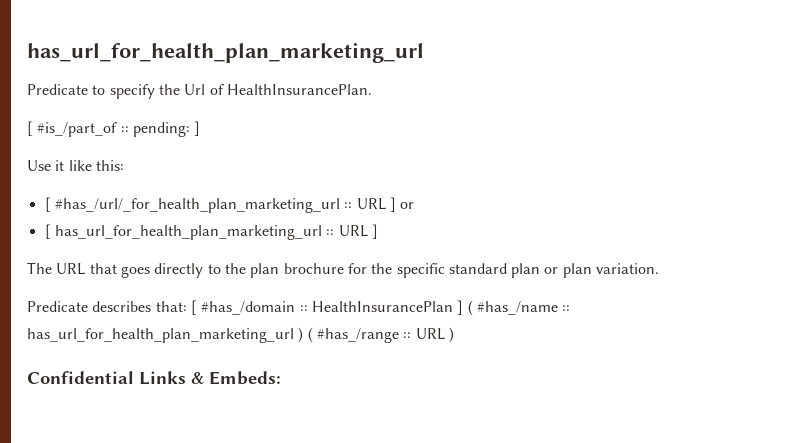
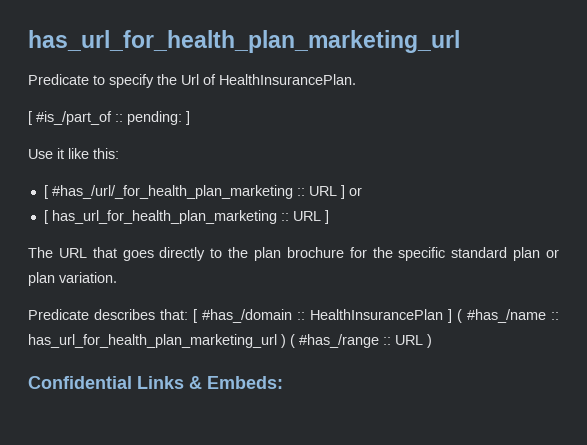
[54,198,340,213] #has_/url/_for_health_plan_marketing_url -> [51,185,293,199] #has_/url/_for_health_plan_marketing
[54,225,322,240] has_url_for_health_plan_marketing_url -> [51,210,277,224] has_url_for_health_plan_marketing

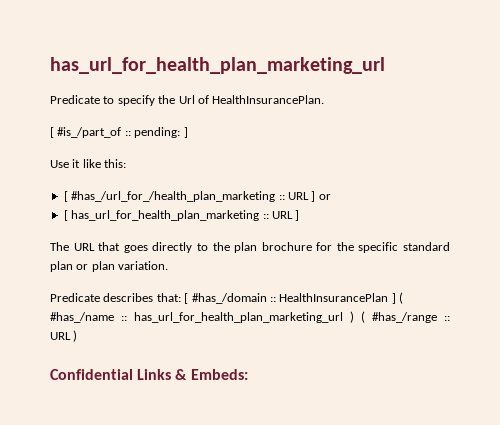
[51,185,293,199] #has_/url/_for_health_plan_marketing -> [71,191,276,202] #has_/url_for_/health_plan_marketing

